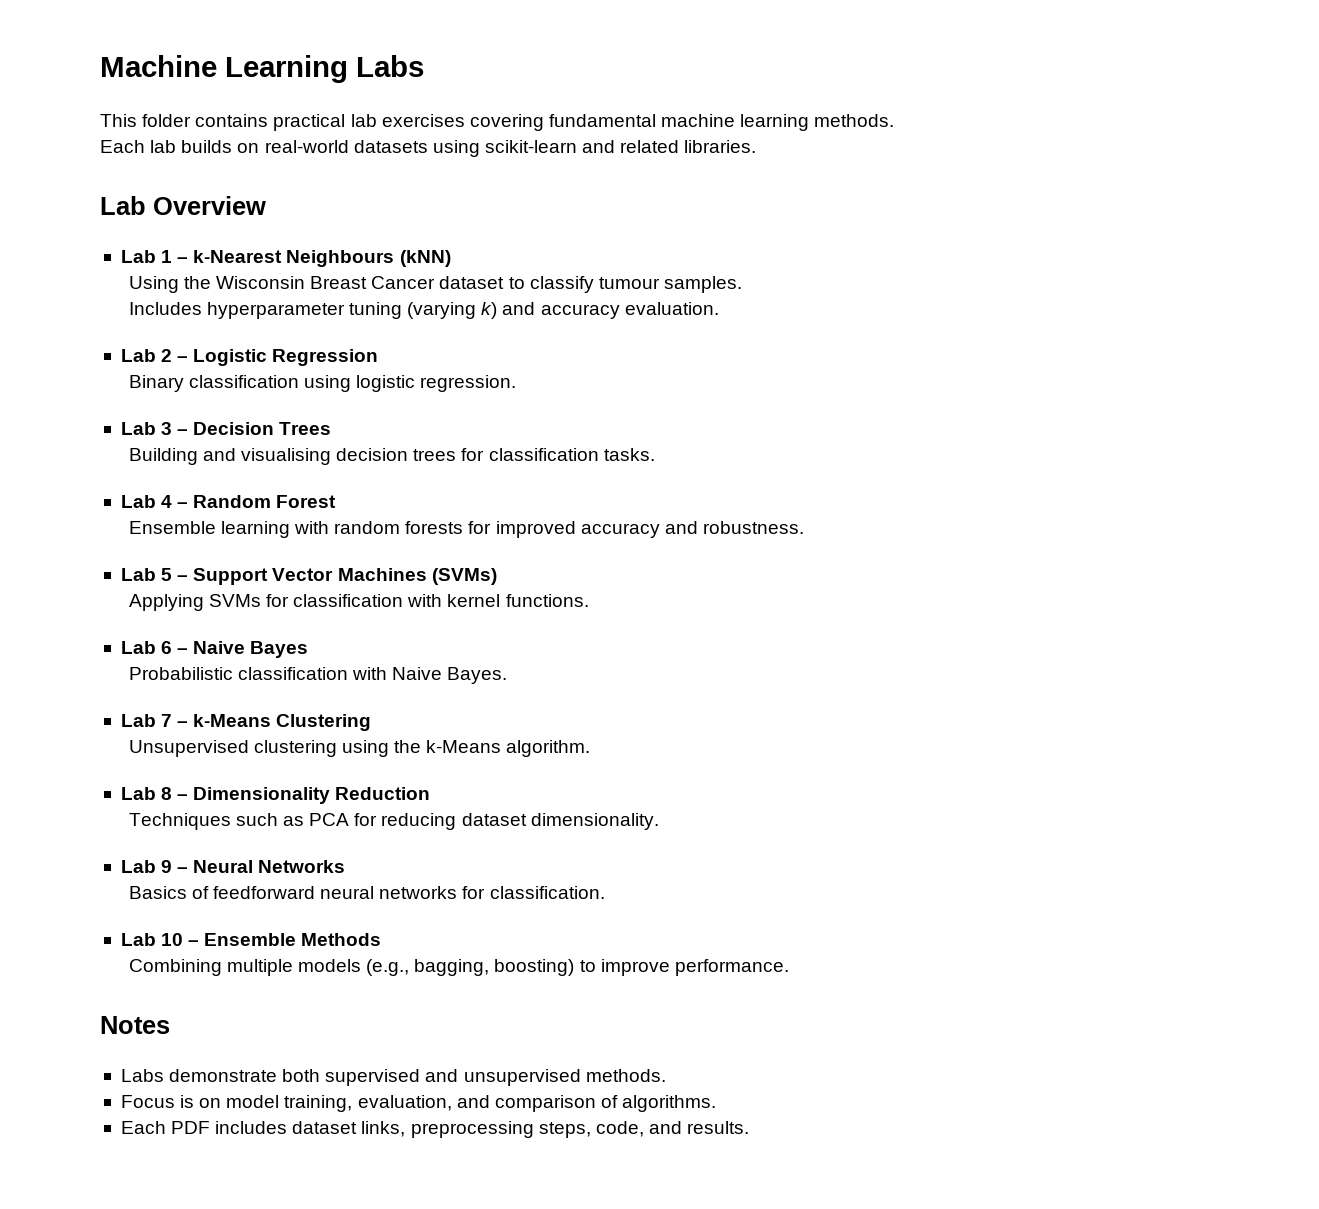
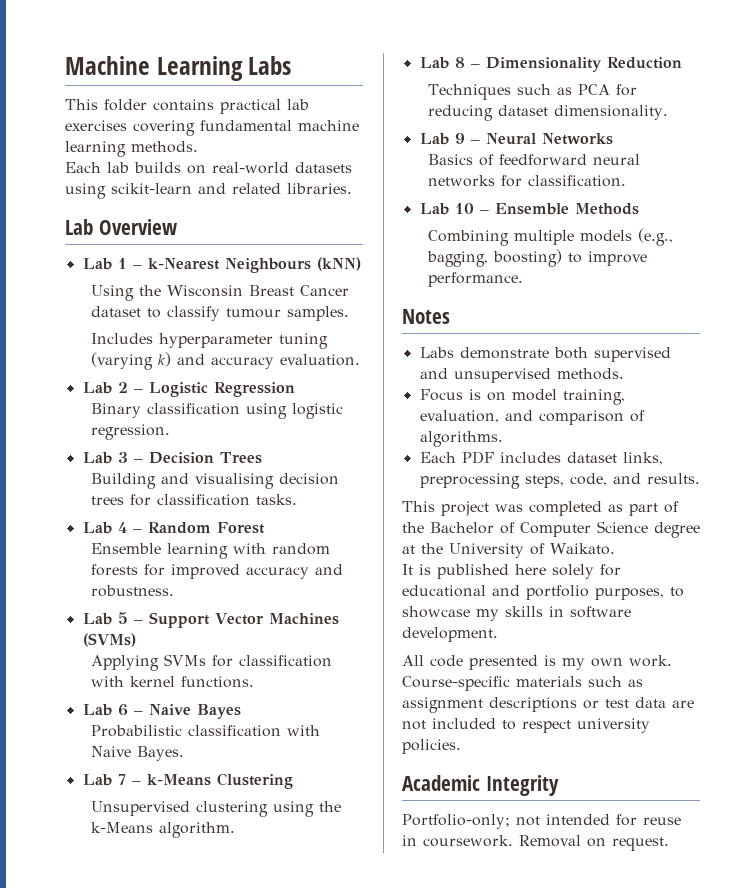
(750, 1127) none -> [402,501,679,516] [402,521,700,538] [402,543,615,558] [402,564,621,579] [402,585,684,600] [402,606,631,621] [402,627,498,642] [402,655,672,670] [402,676,643,691] [402,697,694,713] [402,718,650,733] [402,739,461,754] [402,775,559,796] [402,814,681,829] [402,835,669,851] // This project was completed as part of the Bachelor of Computer Science degree at the University of Waikato. // It is published here solely for educational and portfolio purposes, to showcase my skills in software development. // All code presented is my own work. Course-specific materials such as assignment descriptions or test data are not included to respect university policies. // Academic Integrity // Portfolio-only; not intended for reuse in coursework. Removal on request.

